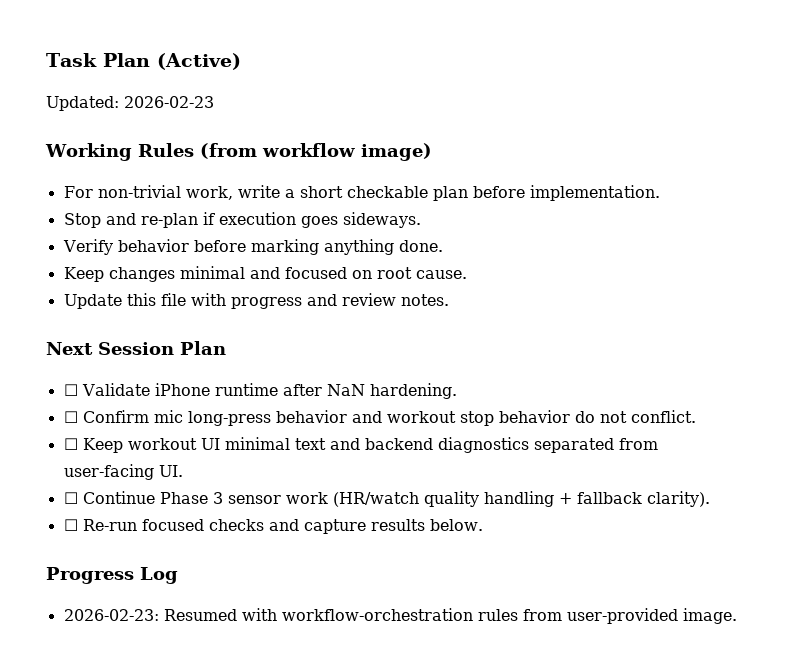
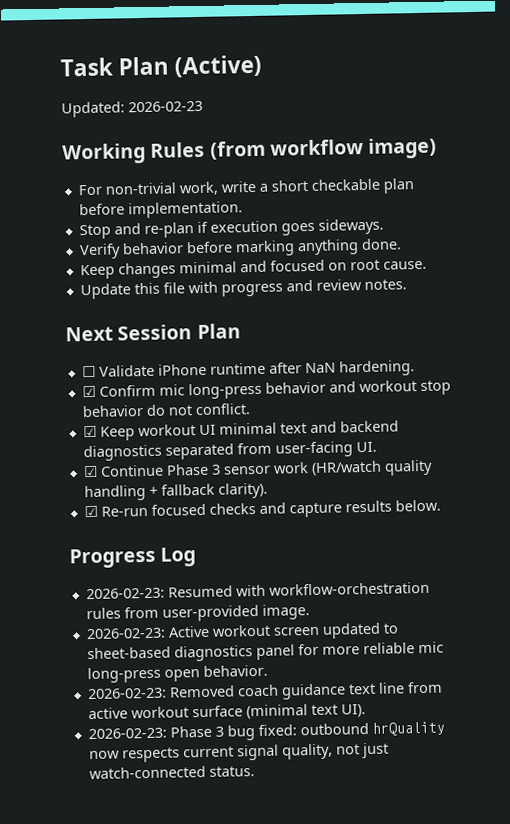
[63,411,78,423] ☐ -> [81,385,96,398] ☑
[63,438,78,450] ☐ -> [82,425,97,438] ☑
[63,492,78,504] ☐ -> [82,465,98,478] ☑
[63,519,78,531] ☐ -> [83,505,98,518] ☑
(737, 616) none -> [85,622,399,640] [86,641,444,662] [86,664,268,684] [87,681,443,700] [87,704,366,720] [87,721,445,741] [88,742,389,763] [88,765,255,780] // 2026-02-23: Active workout screen updated to sheet-based diagnostics panel for more reliable mic long-press open behavior. // 2026-02-23: Removed coach guidance text line from active workout surface (minimal text UI). // 2026-02-23: Phase 3 bug fixed: outbound hrQuality now respects current signal quality, not just watch-connected status.

